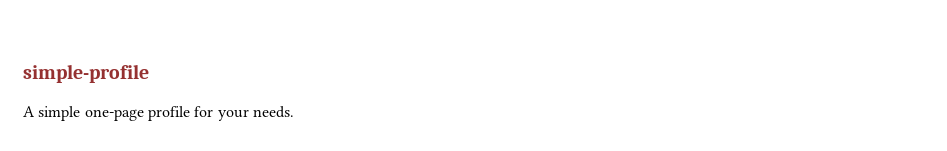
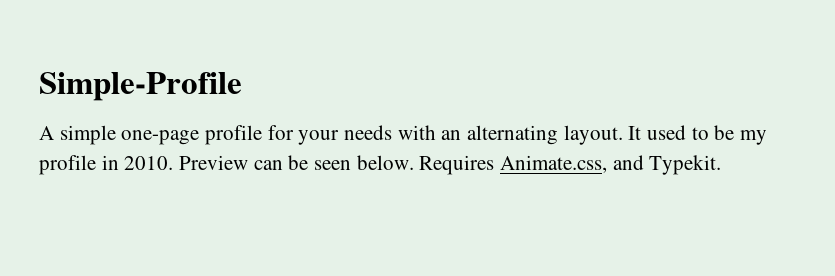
[23,64,149,83] simple-profile -> [39,72,242,101] Simple-Profile
[252,106,294,118] needs. -> [344,125,768,145] [39,155,722,175] needs with an alternating layout. It used to be my profile in 2010. Preview can be seen below. Requires Animate.css, and Typekit.

